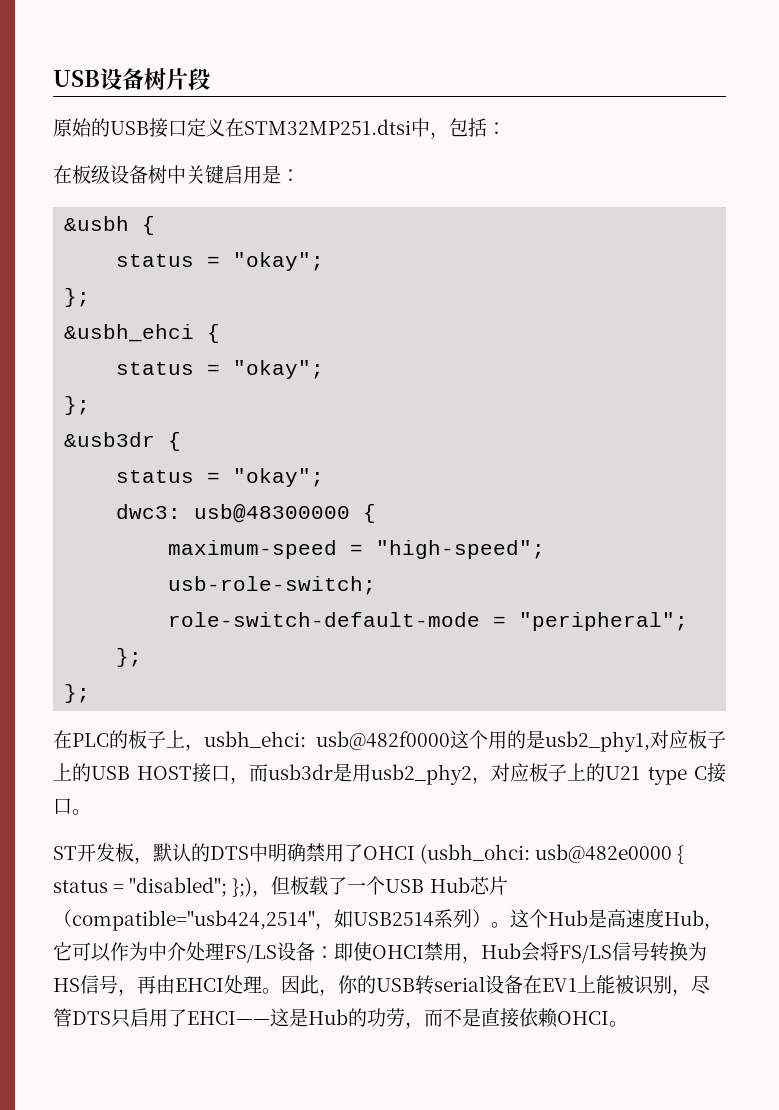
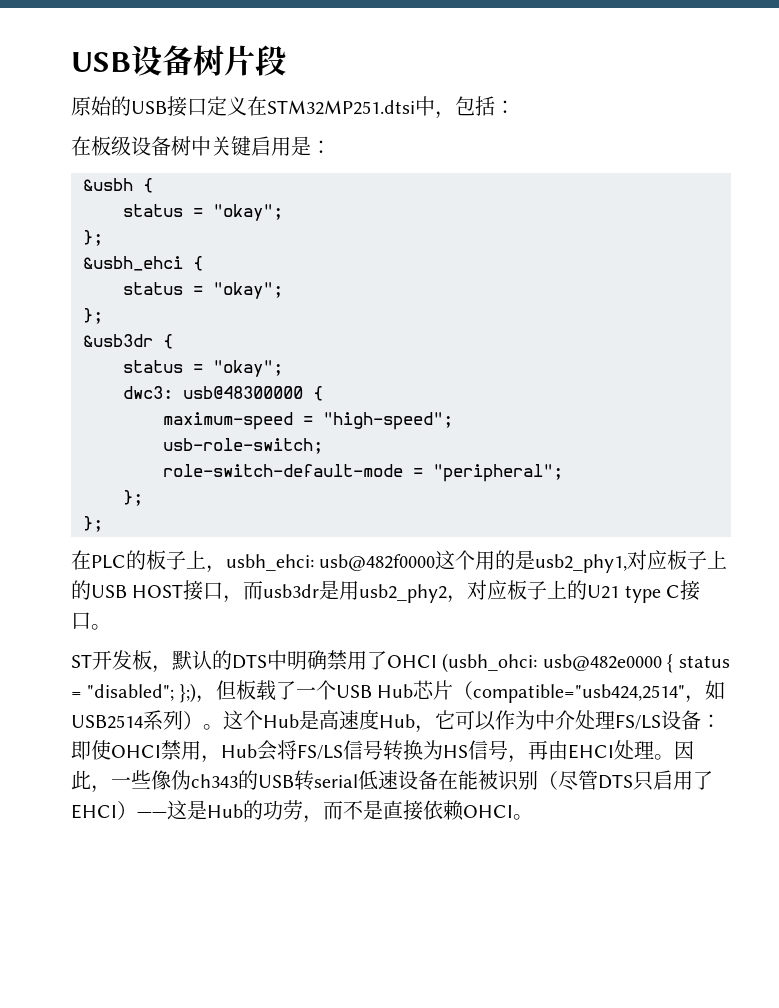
[338,975,596,995] 你的USB转serial设备在EV1上 -> [111,770,458,791] 一些像伪ch343的USB转serial低速设备在
[672,989,691,996] ， -> [538,771,558,790] （
[187,1011,270,1025] EHCI—— -> [71,801,167,820] EHCI）——

